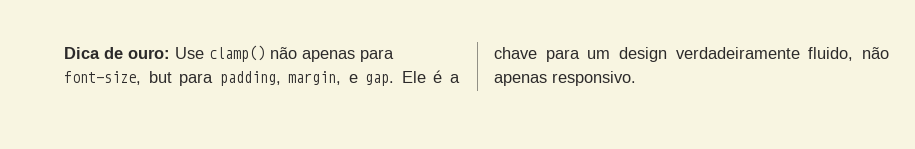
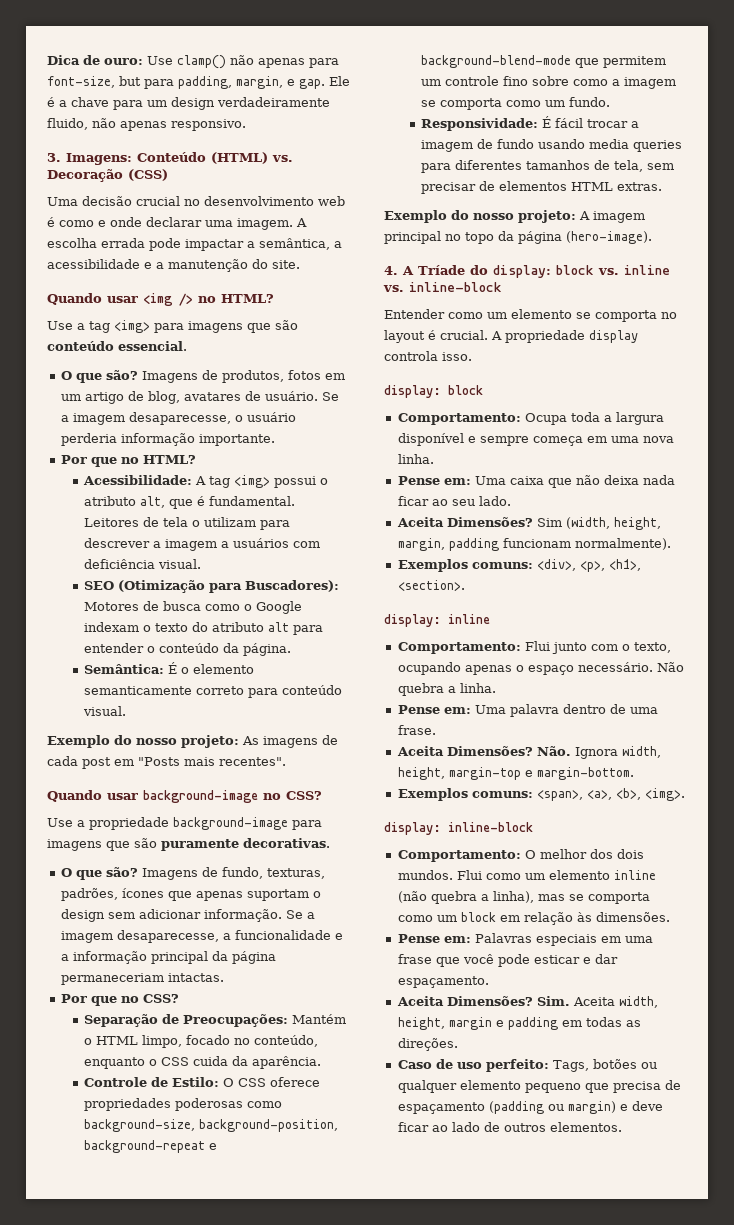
(636, 78) none -> [47,152,293,165] [47,169,168,182] [47,196,345,206] [47,217,307,230] [47,238,342,251] [47,259,300,272] [47,293,274,306] [47,320,298,333] [47,341,187,351] [60,370,345,383] [60,391,339,404] [60,412,296,425] [60,433,275,446] [60,455,196,467] [83,475,329,488] [84,496,296,509] [84,517,291,530] [84,538,321,551] [84,559,202,569] [84,580,340,593] [84,601,303,614] [84,622,324,635] [84,643,292,656] [84,662,255,674] [84,685,343,698] [83,706,127,716] [47,735,338,748] [47,756,286,769] [47,790,322,803] [47,817,322,830] [47,838,330,851] [60,867,325,880] [60,888,321,901] [60,909,315,922] [60,930,343,943] [60,951,276,964] [60,973,224,985] [60,994,179,1006] [84,1014,347,1027] [84,1035,319,1048] [84,1056,322,1069] [84,1077,321,1087] [84,1098,283,1111] [84,1119,339,1132] [84,1140,218,1153] [421,55,667,68] [421,76,677,89] [421,97,611,110] [421,116,640,131] [421,139,683,152] [421,160,675,173] [421,181,663,194] [384,210,645,223] [384,231,652,244] [384,265,670,278] [383,282,502,292] [384,309,677,322] [384,330,638,343] [384,351,472,361] [384,385,483,398] [397,412,664,425] [397,433,674,446] [397,454,434,464] [397,475,675,488] [397,496,511,506] [396,517,661,530] [397,538,671,551] [397,559,641,572] [397,580,465,591] [384,614,490,627] [397,641,671,654] [397,662,684,675] [397,683,496,696] [397,704,658,717] [397,725,436,735] [396,746,661,759] [397,767,634,780] [397,788,685,801] [384,822,533,835] [397,849,644,862] [397,870,656,880] [397,891,650,904] [397,912,670,925] [397,933,653,946] [397,954,618,967] [397,976,489,988] [396,996,658,1008] [397,1017,641,1030] [397,1038,458,1051] [397,1059,657,1072] [397,1080,681,1093] [397,1101,663,1114] [397,1122,622,1132] // 3. Imagens: Conteúdo (HTML) vs. Decoração (CSS) // Uma decisão crucial no desenvolvimento web é como e onde declarar uma imagem. A escolha errada pode impactar a semântica, a acessibilidade e a manutenção do site. // Quando usar <img /> no HTML? // Use a tag <img> para imagens que são conteúdo essencial. // O que são? Imagens de produtos, fotos em um artigo de blog, avatares de usuário. Se a imagem desaparecesse, o usuário perderia informação importante. // Por que no HTML? // Acessibilidade: A tag <img> possui o atributo alt, que é fundamental. Leitores de tela o utilizam para descrever a imagem a usuários com deficiência visual. // SEO (Otimização para Buscadores): Motores de busca como o Google indexam o texto do atributo alt para entender o conteúdo da página. // Semântica: É o elemento semanticamente correto para conteúdo visual. // Exemplo do nosso projeto: As imagens de cada post em "Posts mais recentes". // Quando usar background-image no CSS? // Use a propriedade background-image para imagens que são puramente decorativas. // O que são? Imagens de fundo, texturas, padrões, ícones que apenas suportam o design sem adicionar informação. Se a imagem desaparecesse, a funcionalidade e a informação principal da página permaneceriam intactas. // Por que no CSS? // Separação de Preocupações: Mantém o HTML limpo, focado no conteúdo, enquanto o CSS cuida da aparência. // Controle de Estilo: O CSS oferece propriedades poderosas como background-size, background-position, background-repeat e background-blend-mode que permitem um controle fino sobre como a imagem se comporta como um fundo. // Responsividade: É fácil trocar a imagem de fundo usando media queries para diferentes tamanhos de tela, sem precisar de elementos HTML extras. // Exemplo do nosso projeto: A imagem principal no topo da página (hero-image). // 4. A Tríade do display: block vs. inline vs. inline-block // Entender como um elemento se comporta no layout é crucial. A propriedade display controla isso. // display: block // Comportamento: Ocupa toda a largura disponível e sempre começa em uma nova linha. // Pense em: Uma caixa que não deixa nada ficar ao seu lado. // Aceita Dimensões? Sim (width, height, margin, padding funcionam normalmente). // Exemplos comuns: <div>, <p>, <h1>, <section>. // display: inline // Comportamento: Flui junto com o texto, ocupando apenas o espaço necessário. Não quebra a linha. // Pense em: Uma palavra dentro de uma frase. // Aceita Dimensões? Não. Ignora width, height, margin-top e margin-bottom. // Exemplos comuns: <span>, <a>, <b>, <img>. // display: inline-block // Comportamento: O melhor dos dois mundos. Flui como um elemento inline (não quebra a linha), mas se comporta como um block em relação às dimensões. // Pense em: Palavras especiais em uma frase que você pode esticar e dar espaçamento. // Aceita Dimensões? Sim. Aceita width, height, margin e padding em todas as direções. // Caso de uso perfeito: Tags, botões ou qualquer elemento pequeno que precisa de espaçamento (padding ou margin) e deve ficar ao lado de outros elementos.

